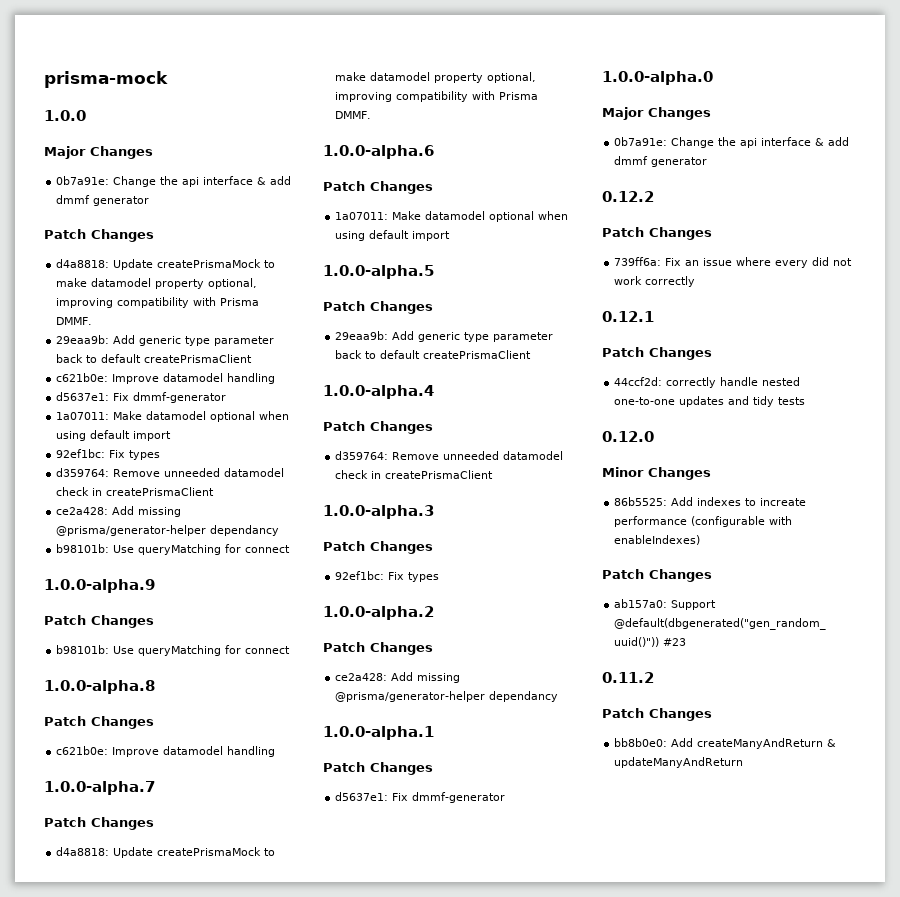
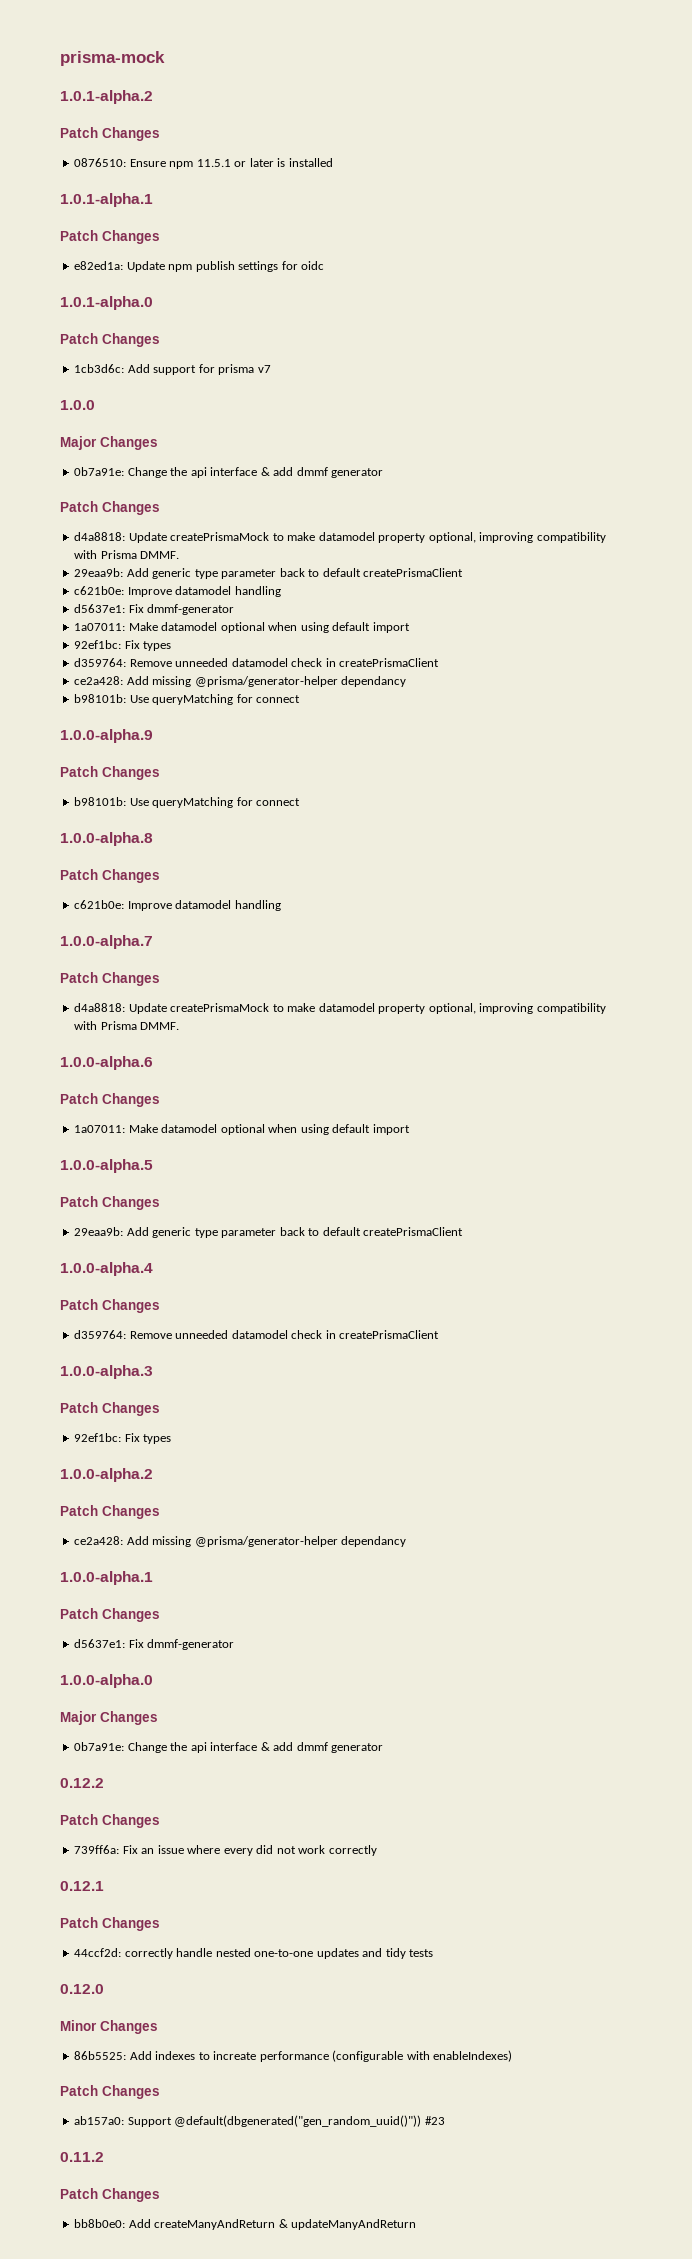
(168, 79) none -> [60,90,153,104] [60,127,160,141] [74,158,333,169] [60,193,153,207] [60,230,160,244] [74,261,325,272] [60,296,153,310] [60,333,160,347] [74,364,271,375] // 1.0.1-alpha.2 // Patch Changes // 0876510: Ensure npm 11.5.1 or later is installed // 1.0.1-alpha.1 // Patch Changes // e82ed1a: Update npm publish settings for oidc // 1.0.1-alpha.0 // Patch Changes // 1cb3d6c: Add support for prisma v7

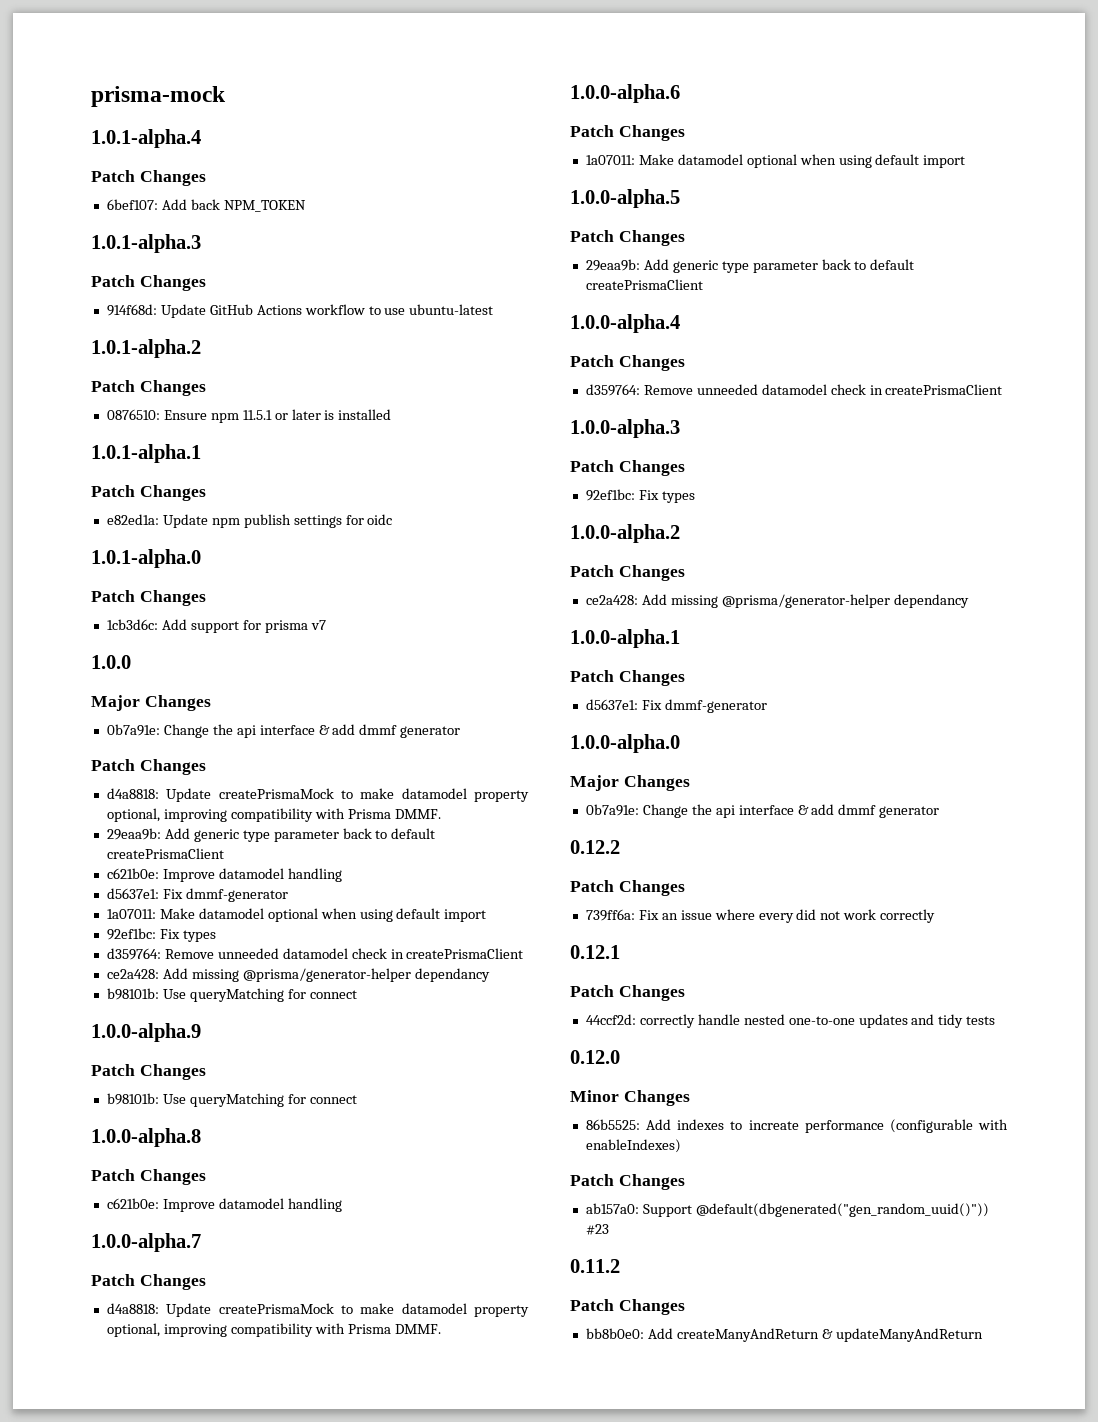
(165, 58) none -> [91,129,201,148] [91,170,206,186] [106,199,306,212] [91,234,201,253] [91,275,206,291] [106,304,494,318] // 1.0.1-alpha.4 // Patch Changes // 6bef107: Add back NPM_TOKEN // 1.0.1-alpha.3 // Patch Changes // 914f68d: Update GitHub Actions workflow to use ubuntu-latest

